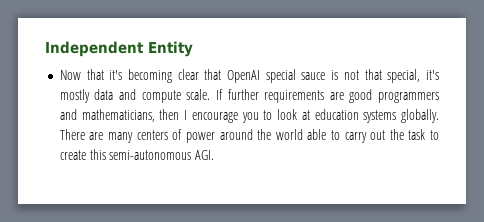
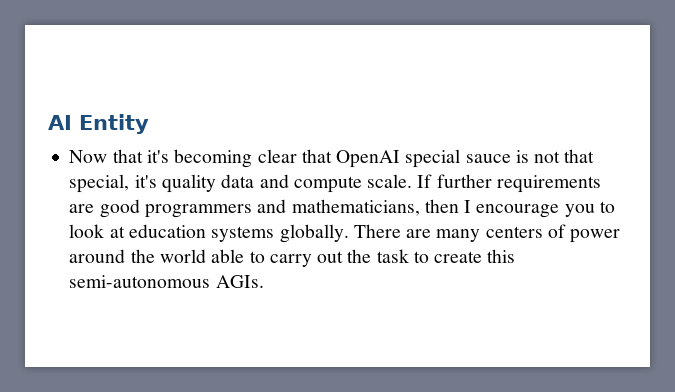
[45,41,144,57] Independent -> [48,115,72,130] AI
[59,89,90,103] mostly -> [161,174,216,193] quality
[194,150,214,160] AGI. -> [215,275,264,288] AGIs.

